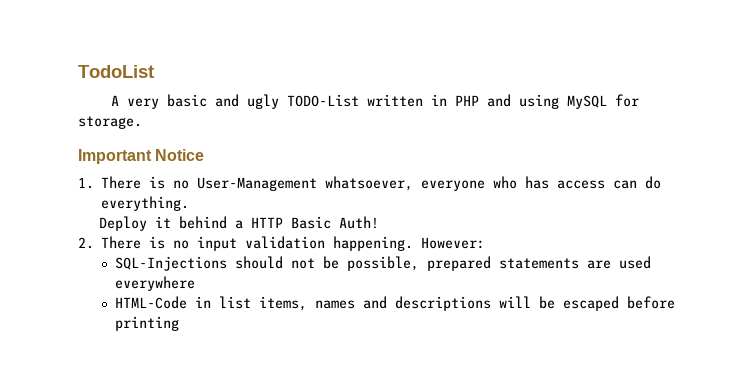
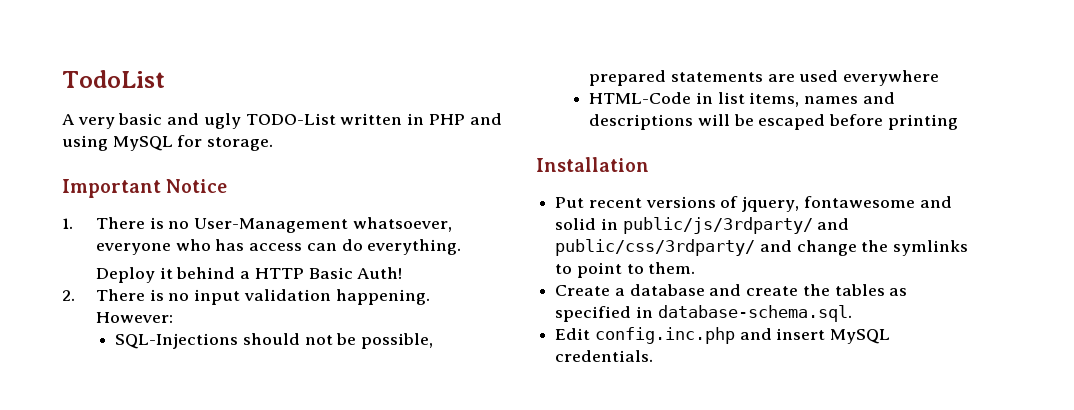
(179, 323) none -> [536,157,649,172] [555,196,952,212] [555,217,850,234] [555,239,969,256] [555,262,696,278] [555,284,908,296] [555,305,852,322] [555,327,891,344] [555,350,654,362] // Installation // Put recent versions of jquery, fontawesome and solid in public/js/3rdparty/ and public/css/3rdparty/ and change the symlinks to point to them. // Create a database and create the tables as specified in database-schema.sql. // Edit config.inc.php and insert MySQL credentials.

